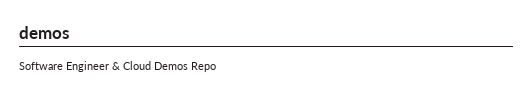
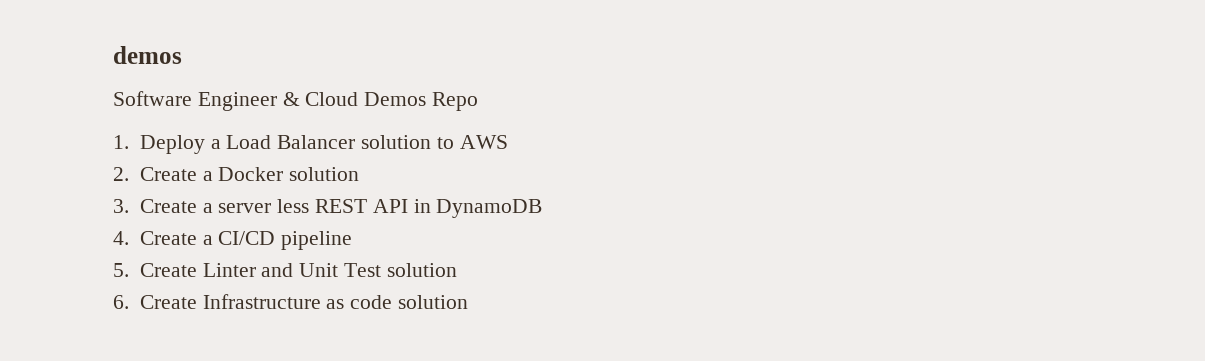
(216, 67) none -> [113,135,508,154] [113,167,360,181] [113,199,543,218] [113,231,353,250] [113,263,457,277] [113,294,468,309] // 1. Deploy a Load Balancer solution to AWS // 2. Create a Docker solution // 3. Create a server less REST API in DynamoDB // 4. Create a CI/CD pipeline // 5. Create Linter and Unit Test solution // 6. Create Infrastructure as code solution

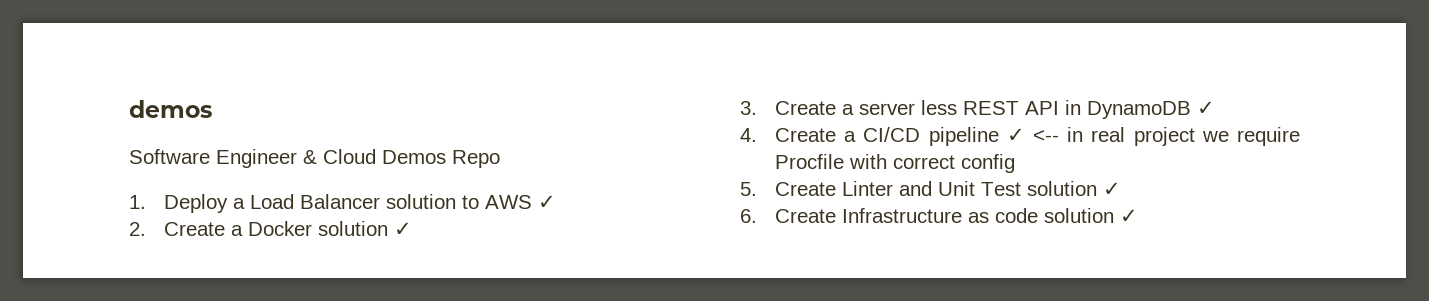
(508, 142) none -> [538,195,557,209] ✓
(360, 174) none -> [394,222,413,236] ✓
(543, 208) none -> [1197,101,1216,115] ✓
(353, 240) none -> [1006,127,1300,146] [775,154,1016,173] ✓ <-- in real project we require Procfile with correct config
(457, 270) none -> [1103,182,1122,196] ✓
(468, 302) none -> [1120,209,1139,223] ✓

